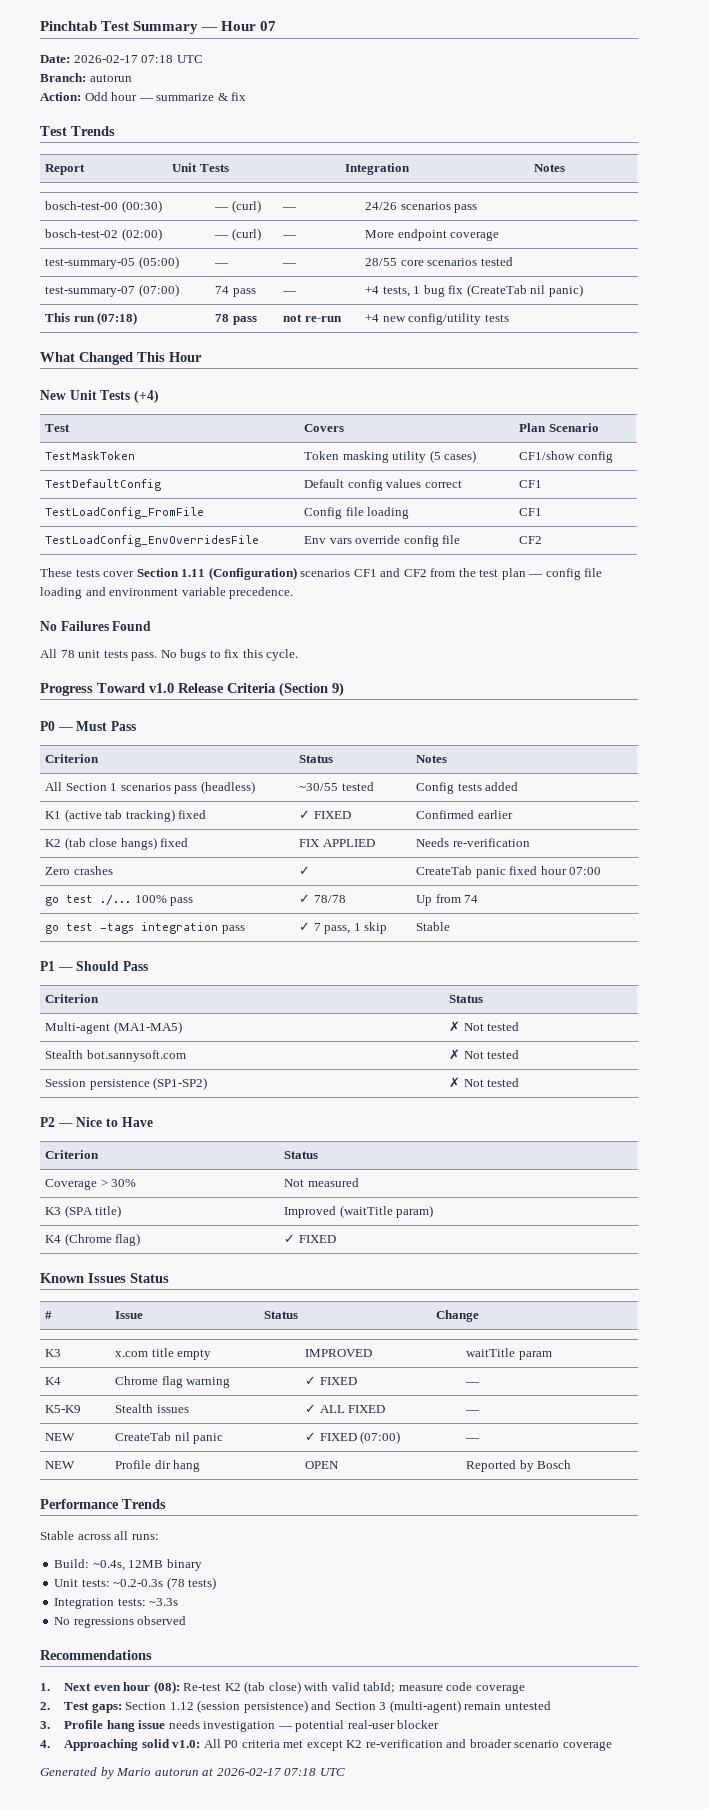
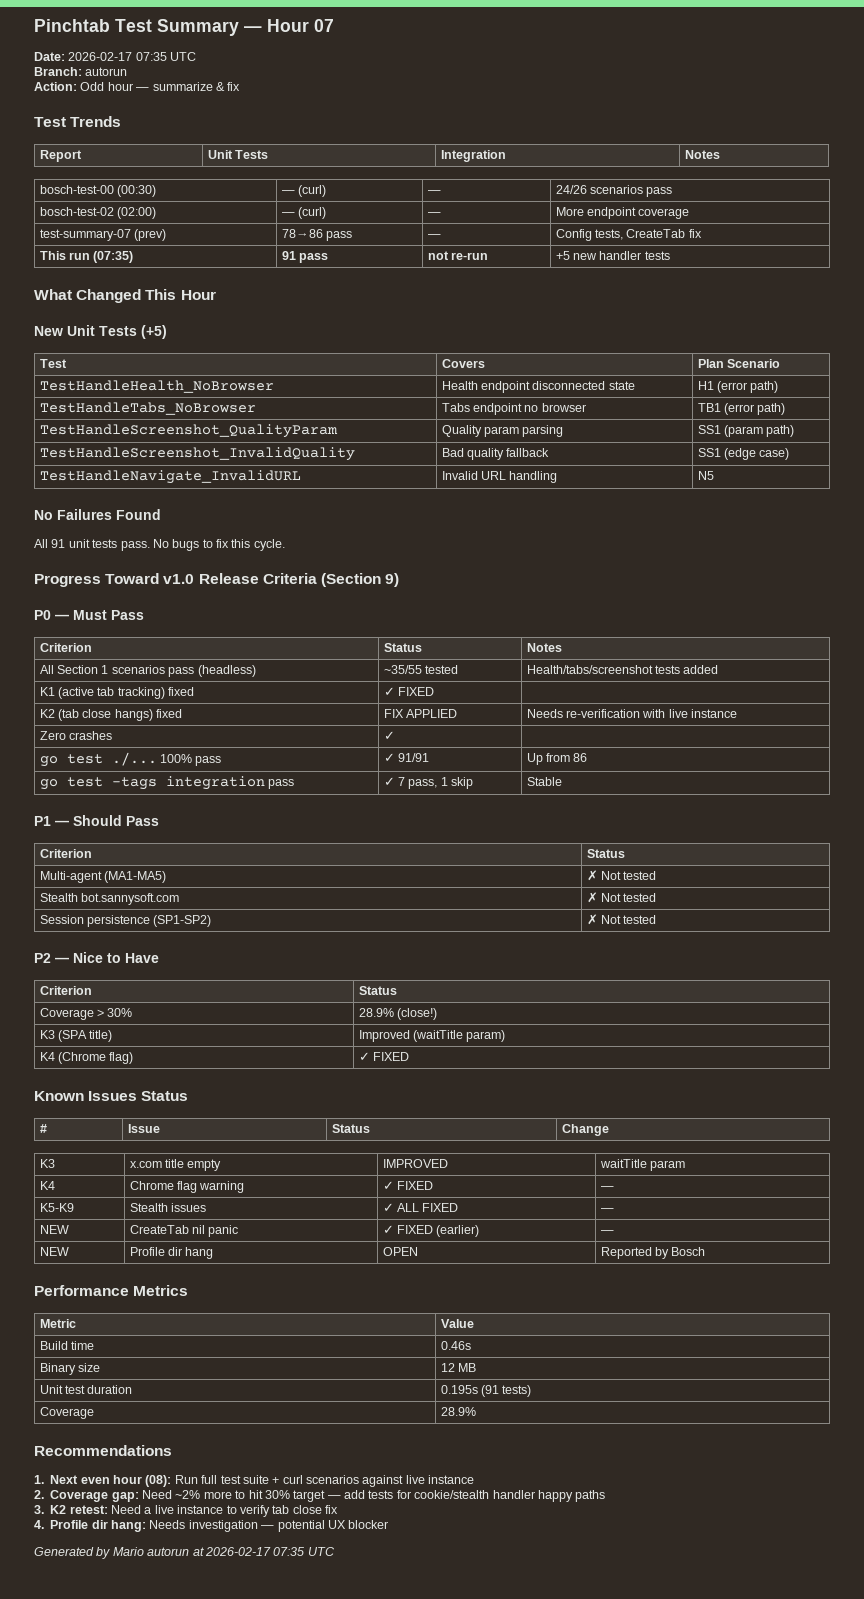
[141,55,174,63] 07:18 -> [135,52,167,61] 07:35
[45,256,179,269] [214,263,230,266] [282,263,298,266] [365,257,513,266] [45,284,179,297] [215,286,256,297] [282,291,298,294] [365,284,583,297] test-summary-05 (05:00) | — | — | 28/55 core scenarios tested // test-summary-07 (07:00) | 74 pass | — | +4 tests, 1 bug fix (CreateTab nil panic) -> [39,229,167,241] [281,229,353,241] [427,234,441,238] [555,229,702,241] test-summary-07 (prev) | 78→86 pass | — | Config tests, CreateTab fix
[97,312,138,325] [215,314,230,322] (07:18) | 78 -> [93,251,134,263] [281,251,296,260] (07:35) | 91
[365,313,482,325] +4 new config/utility -> [555,251,642,260] +5 new handler
[133,390,159,403] (+4) -> [141,325,167,339] (+5)
[45,451,136,460] [304,450,477,463] [519,451,613,463] [45,479,162,491] [304,479,462,491] [519,480,543,488] [45,507,205,519] [304,507,410,519] [519,508,543,516] [45,535,260,547] [304,535,461,547] [519,536,543,544] [40,567,603,580] [40,587,294,599] TestMaskToken | Token masking utility (5 cases) | CF1/show config // TestDefaultConfig | Default config values correct | CF1 // TestLoadConfig_FromFile | Config file loading | CF1 // TestLoadConfig_EnvOverridesFile | Env vars override config file | CF2 // These tests cover Section 1.11 (Configuration) scenarios CF1 and CF2 from the test plan — config file loading and environment variable precedence. -> [39,380,274,393] [441,381,635,393] [697,381,779,393] [39,402,256,415] [441,403,586,415] [697,403,786,415] [39,424,338,438] [441,425,564,437] [697,425,795,437] [39,447,355,461] [441,448,550,460] [697,448,790,460] [39,470,301,484] [441,471,558,483] [697,471,714,480] TestHandleHealth_NoBrowser | Health endpoint disconnected state | H1 (error path) // TestHandleTabs_NoBrowser | Tabs endpoint no browser | TB1 (error path) // TestHandleScreenshot_QualityParam | Quality param parsing | SS1 (param path) // TestHandleScreenshot_InvalidQuality | Bad quality fallback | SS1 (edge case) // TestHandleNavigate_InvalidURL | Invalid URL handling | N5
[60,650,75,658] 78 -> [51,539,66,548] 91
[299,783,339,791] ~30/55 -> [383,665,422,674] ~35/55
[416,782,455,794] Config -> [526,665,653,674] Health/tabs/screenshot
[416,810,513,819] Confirmed earlier -> (435, 691) none
(530, 842) none -> [642,709,738,718] with live instance
[416,866,602,878] CreateTab panic fixed hour 07:00 -> (395, 735) none
[313,895,346,903] 78/78 -> [398,753,430,762] 91/91
[464,895,479,903] 74 -> [573,753,588,762] 86
[284,1178,359,1187] Not measured -> [358,1008,438,1020] 28.9% (close!)
[360,1431,401,1444] (07:00) -> [436,1225,480,1237] (earlier)
[122,1499,166,1509] [40,1531,159,1540] [54,1559,202,1571] [54,1577,217,1590] [54,1598,179,1609] [54,1616,187,1628] Trends // Stable across all runs: // Build: ~0.4s, 12MB binary // Unit tests: ~0.2-0.3s (78 tests) // Integration tests: ~3.3s // No regressions observed -> [133,1285,189,1296] [39,1319,76,1328] [440,1319,474,1328] [39,1341,95,1350] [440,1341,471,1350] [39,1363,101,1375] [440,1363,477,1372] [39,1385,133,1394] [440,1385,532,1397] [39,1407,94,1419] [440,1407,476,1416] Metrics // Metric | Value // Build time | 0.46s // Binary size | 12 MB // Unit test duration | 0.195s (91 tests) // Coverage | 28.9%
[183,1681,525,1694] [40,1700,551,1713] [40,1720,200,1732] Re-test K2 (tab close) with valid tabId; measure code coverage // 2. Test gaps: Section 1.12 (session persistence) and Section 3 (multi-agent) remain untested // 3. Profile hang issue needs -> [174,1475,475,1487] [34,1490,606,1502] [34,1505,338,1517] [34,1520,186,1532] Run full test suite + curl scenarios against live instance // 2. Coverage gap: Need ~2% more to hit 30% target — add tests for cookie/stealth handler happy paths // 3. K2 retest: Need a live instance to verify tab close fix // 4. Profile dir hang: Needs
[347,1720,395,1729] real-user -> [327,1520,346,1529] UX
[40,1739,612,1751] // 4. Approaching solid v1.0: All P0 criteria met except K2 re-verification and broader scenario coverage -> (389, 1524) none
[284,1768,317,1776] 07:18 -> [273,1547,305,1556] 07:35

